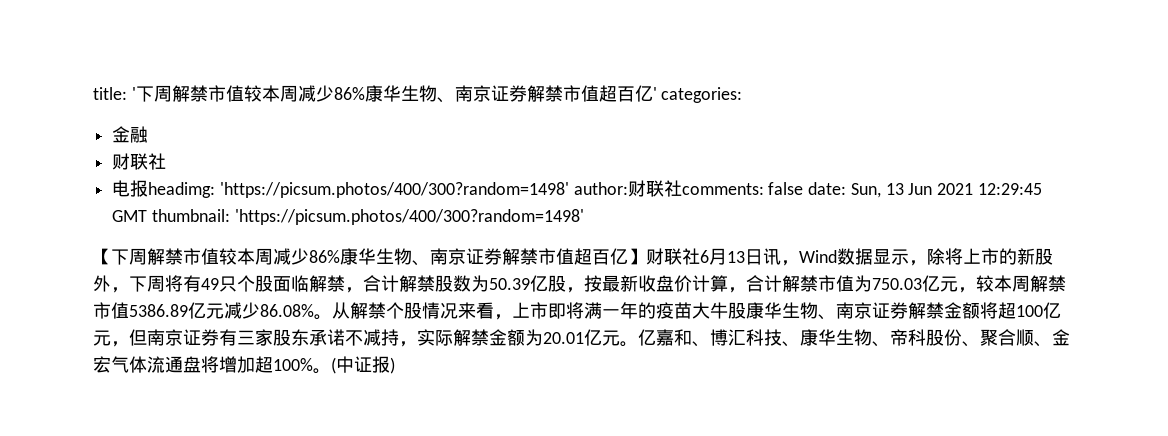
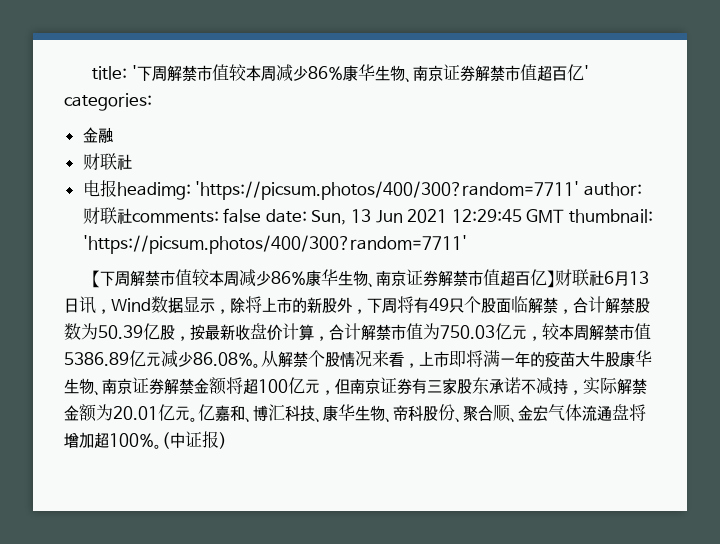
[219,182,569,198] 'https://picsum.photos/400/300?random=1498' -> [195,181,580,200] 'https://picsum.photos/400/300?random=7711'
[234,209,584,225] 'https://picsum.photos/400/300?random=1498' -> [82,235,467,254] 'https://picsum.photos/400/300?random=7711'

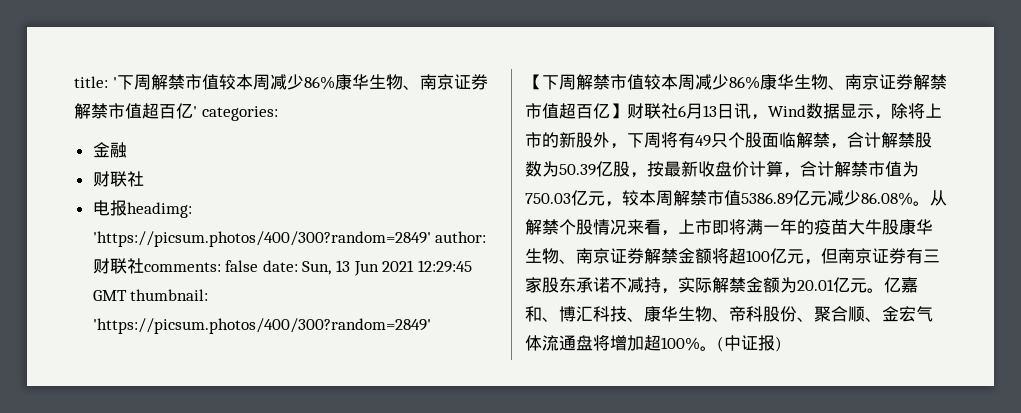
[195,181,580,200] 'https://picsum.photos/400/300?random=7711' -> [92,231,431,247] 'https://picsum.photos/400/300?random=2849'
[82,235,467,254] 'https://picsum.photos/400/300?random=7711' -> [92,318,431,334] 'https://picsum.photos/400/300?random=2849'

